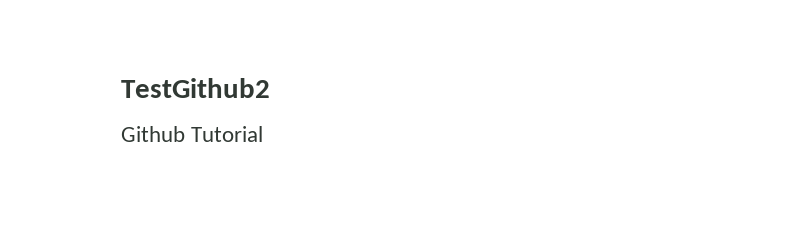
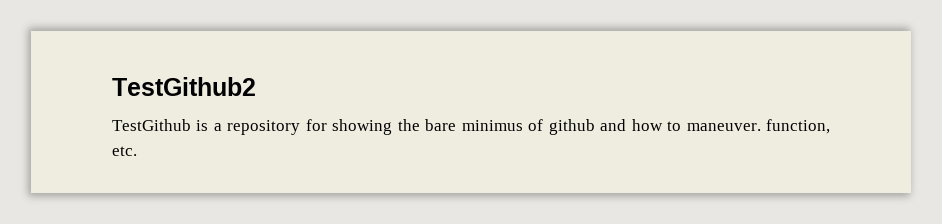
[121,126,264,142] Github Tutorial -> [112,119,830,135] [112,146,137,156] TestGithub is a repository for showing the bare minimus of github and how to maneuver. function, etc.

